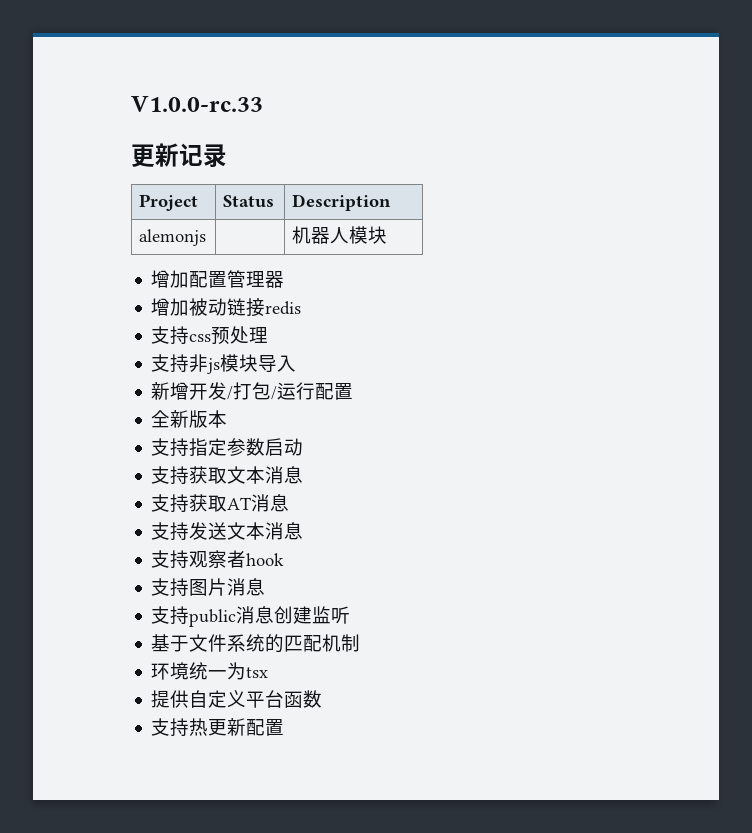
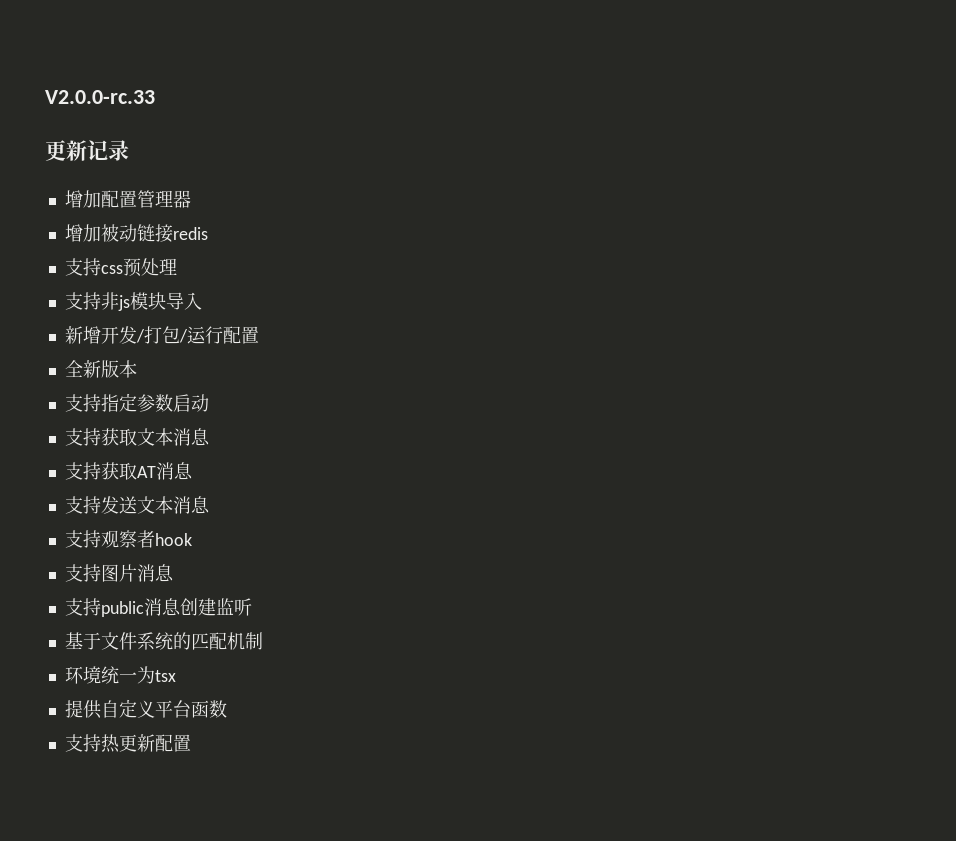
[131,96,263,112] V1.0.0-rc.33 -> [45,90,155,104] V2.0.0-rc.33
[139,194,199,211] [223,195,275,208] [292,194,392,211] [139,229,207,246] [292,226,388,244] // Project | Status | Description // alemonjs | | 机器人模块 -> (129, 150) none

